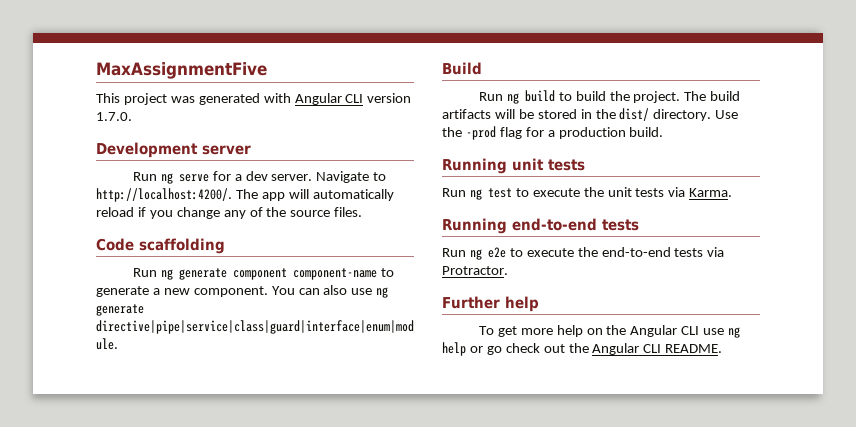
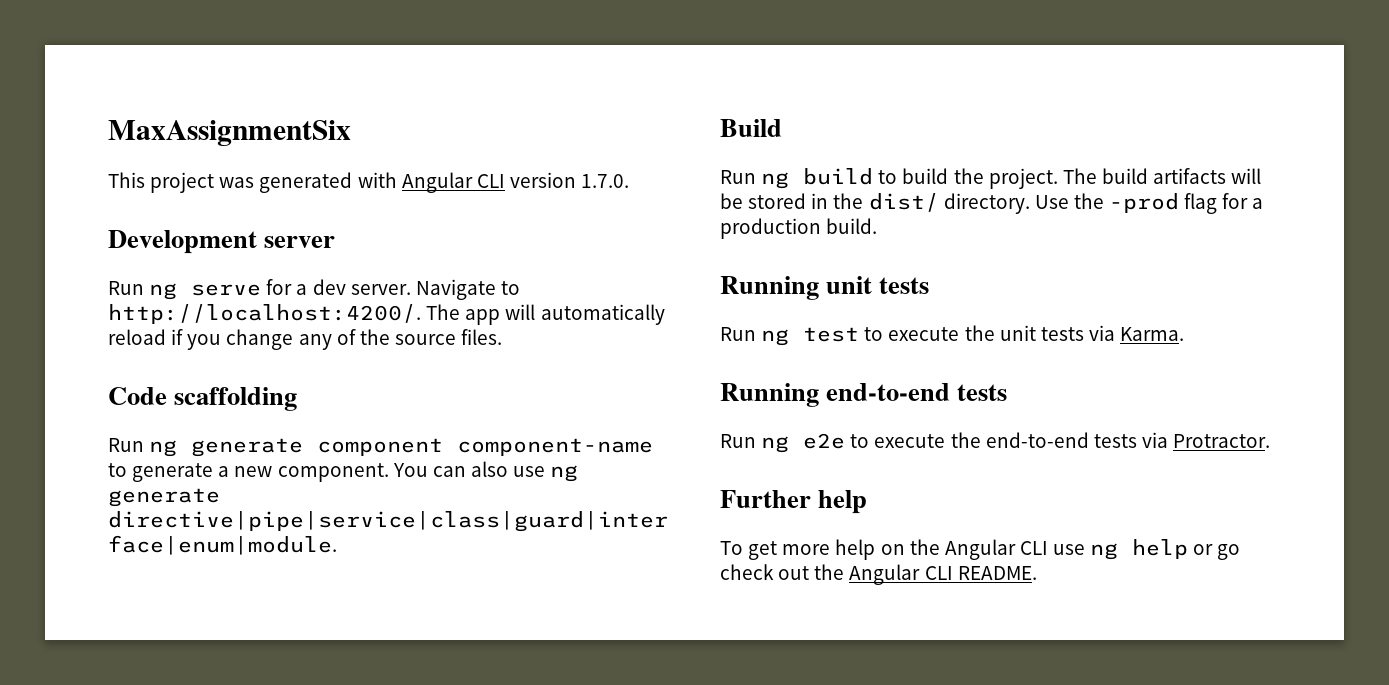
[96,62,267,79] MaxAssignmentFive -> [108,120,351,146] MaxAssignmentSix

